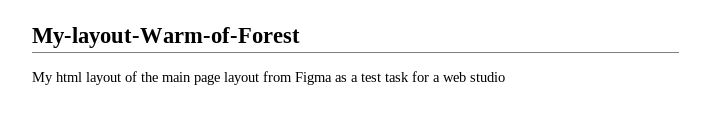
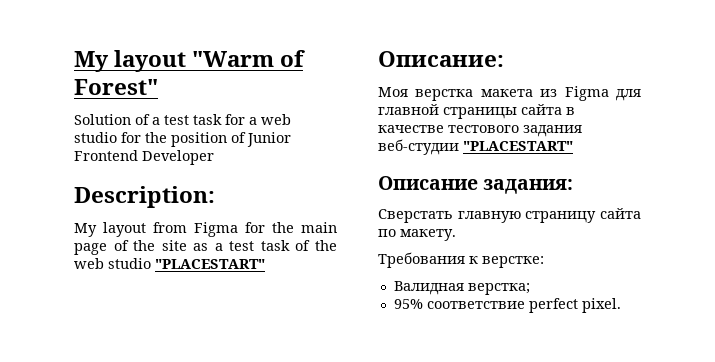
[32,27,300,48] [32,71,347,85] My-layout-Warm-of-Forest // My html layout of the main page layout from Figma as -> [74,50,306,72] [74,79,158,95] [74,114,150,125] My layout "Warm of Forest" // Solution of
(505, 77) none -> [121,132,291,147] [74,150,214,165] [74,186,215,208] [74,222,337,237] [74,240,337,255] [74,258,265,269] [378,51,504,67] [378,86,641,101] [378,104,575,119] [378,125,582,137] [378,139,573,155] [378,176,574,194] [378,208,641,223] [378,229,456,241] [378,252,544,268] [393,281,530,295] [393,298,621,313] for the position of Junior Frontend Developer // Description: // My layout from Figma for the main page of the site as a test task of the web studio "PLACESTART" // Описание: // Моя верстка макета из Figma для главной страницы сайта в качестве тестового задания веб-студии "PLACESTART" // Описание задания: // Сверстать главную страницу сайта по макету. // Требования к верстке: // Валидная верстка; // 95% соответствие perfect pixel.

